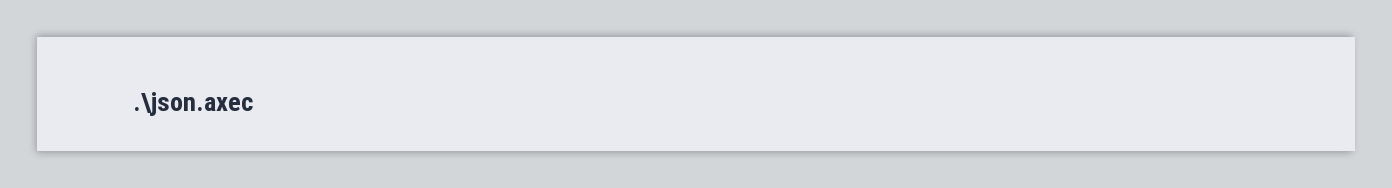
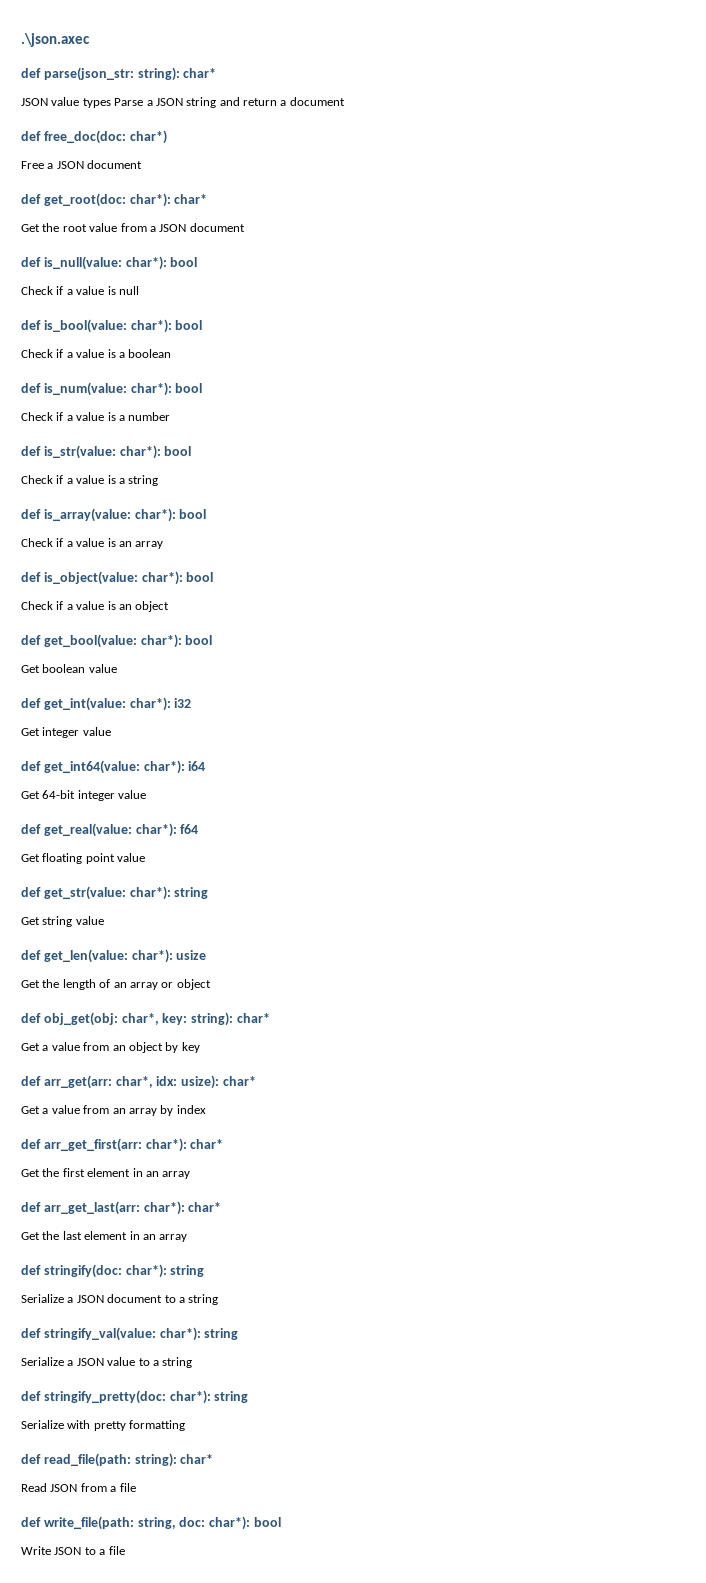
(253, 104) none -> [21,67,217,81] [21,97,345,108] [21,130,167,144] [21,160,143,169] [21,193,208,207] [21,223,245,232] [21,256,198,270] [21,286,139,295] [21,319,203,333] [21,349,172,358] [21,382,203,396] [21,412,171,421] [21,445,192,459] [21,475,159,486] [21,508,207,522] [21,538,164,549] [21,571,214,585] [21,601,170,612] [21,634,213,648] [21,664,117,673] [21,697,192,711] [21,727,111,738] [21,760,206,774] [21,790,147,801] [21,823,199,837] [21,853,146,864] [21,886,209,900] [21,916,104,927] [21,949,207,963] [21,979,211,990] [21,1012,270,1026] [21,1042,200,1053] [21,1075,256,1089] [21,1105,206,1116] [21,1138,224,1152] [21,1168,191,1179] [21,1201,222,1215] [21,1231,188,1242] [21,1264,205,1278] [21,1294,219,1305] [21,1327,239,1341] [21,1357,193,1368] [21,1390,249,1404] [21,1420,186,1431] [21,1453,214,1467] [21,1483,136,1492] [21,1516,281,1530] [21,1546,125,1555] // def parse(json_str: string): char* // JSON value types Parse a JSON string and return a document // def free_doc(doc: char*) // Free a JSON document // def get_root(doc: char*): char* // Get the root value from a JSON document // def is_null(value: char*): bool // Check if a value is null // def is_bool(value: char*): bool // Check if a value is a boolean // def is_num(value: char*): bool // Check if a value is a number // def is_str(value: char*): bool // Check if a value is a string // def is_array(value: char*): bool // Check if a value is an array // def is_object(value: char*): bool // Check if a value is an object // def get_bool(value: char*): bool // Get boolean value // def get_int(value: char*): i32 // Get integer value // def get_int64(value: char*): i64 // Get 64-bit integer value // def get_real(value: char*): f64 // Get floating point value // def get_str(value: char*): string // Get string value // def get_len(value: char*): usize // Get the length of an array or object // def obj_get(obj: char*, key: string): char* // Get a value from an object by key // def arr_get(arr: char*, idx: usize): char* // Get a value from an array by index // def arr_get_first(arr: char*): char* // Get the first element in an array // def arr_get_last(arr: char*): char* // Get the last element in an array // def stringify(doc: char*): string // Serialize a JSON document to a string // def stringify_val(value: char*): string // Serialize a JSON value to a string // def stringify_pretty(doc: char*): string // Serialize with pretty formatting // def read_file(path: string): char* // Read JSON from a file // def write_file(path: string, doc: char*): bool // Write JSON to a file

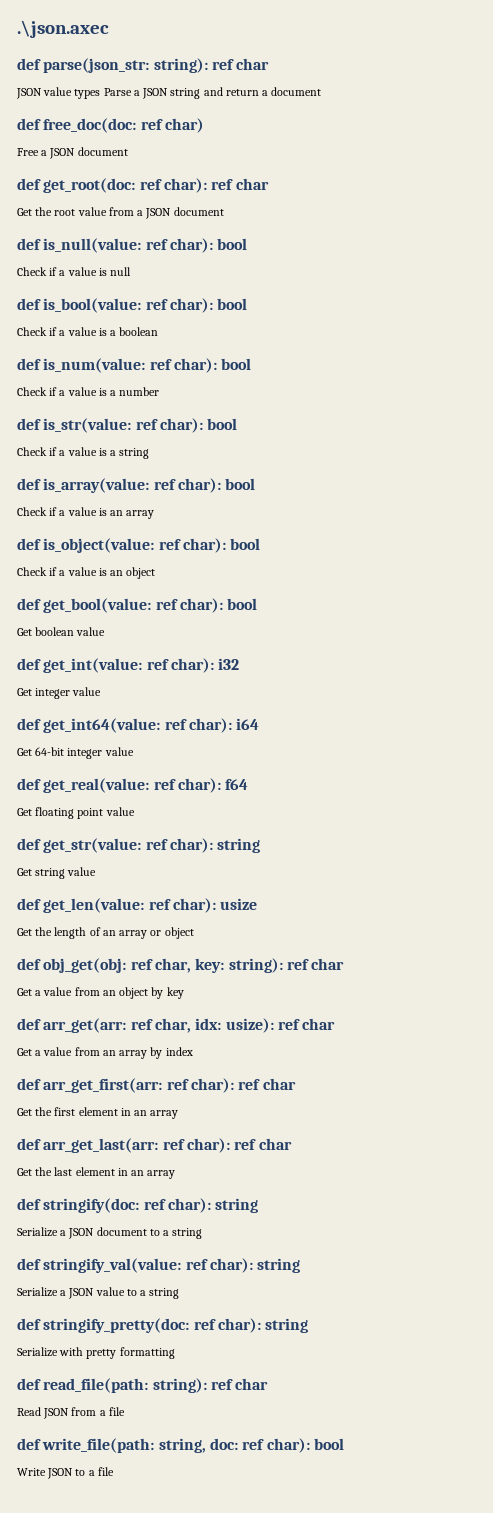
[183,68,217,78] char* -> [211,58,270,70] ref char
[129,130,167,144] char*) -> [140,118,204,133] ref char)
[129,193,208,207] char*): char* -> [139,178,269,193] ref char): ref char
[125,256,167,270] char*): -> [145,238,213,253] ref char):
[130,319,172,333] char*): -> [145,298,213,313] ref char):
[130,382,172,396] char*): -> [149,358,217,373] ref char):
[119,445,161,459] char*): -> [135,418,203,433] ref char):
[134,508,176,522] char*): -> [153,478,221,493] ref char):
[141,571,183,585] char*): -> [158,538,226,553] ref char):
[140,634,182,648] char*): -> [155,598,223,613] ref char):
[129,697,171,711] char*): -> [146,658,214,673] ref char):
[143,760,185,774] char*): -> [164,718,232,733] ref char):
[135,823,177,837] char*): -> [153,778,221,793] ref char):
[129,886,171,900] char*): -> [145,838,213,853] ref char):
[131,949,173,963] char*): -> [148,898,216,913] ref char):
[121,1012,270,1026] char*, key: string): char* -> [130,958,345,973] ref char, key: string): ref char
[115,1075,256,1089] char*, idx: usize): char* -> [130,1018,336,1033] ref char, idx: usize): ref char
[145,1138,224,1152] char*): char* -> [166,1078,296,1093] ref char): ref char
[143,1201,222,1215] char*): char* -> [162,1138,292,1153] ref char): ref char
[125,1264,167,1278] char*): -> [143,1198,211,1213] ref char):
[159,1327,201,1341] char*): -> [185,1258,253,1273] ref char):
[169,1390,211,1404] char*): -> [193,1318,261,1333] ref char):
[180,1454,214,1464] char* -> [210,1378,269,1390] ref char
[209,1516,251,1530] char*): -> [242,1438,310,1453] ref char):

